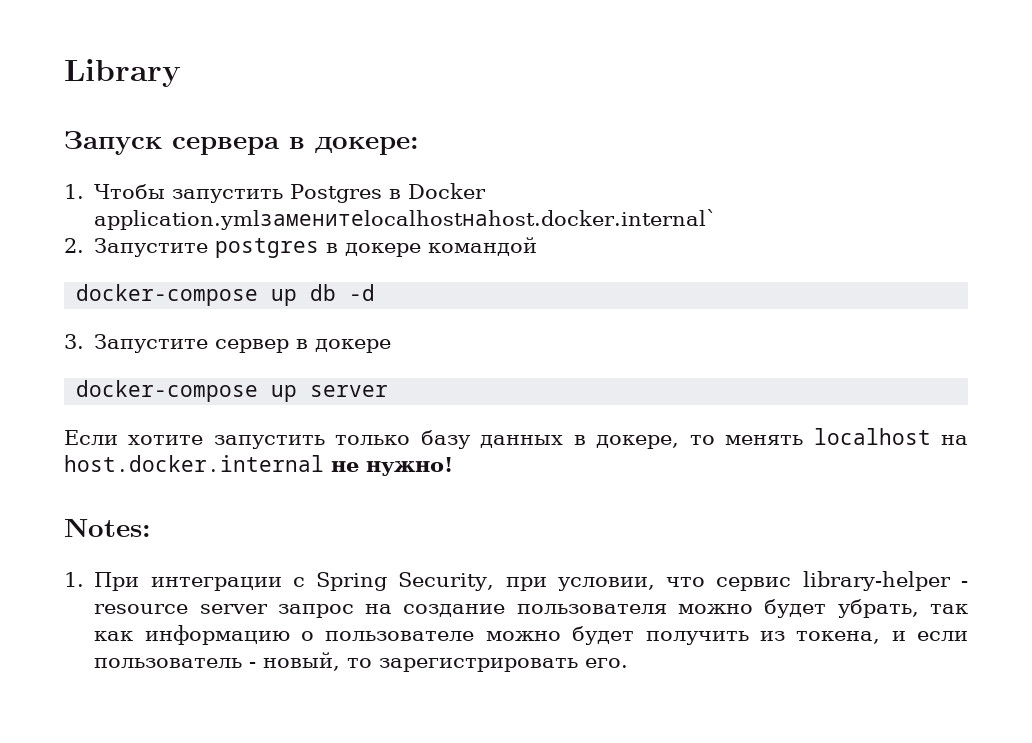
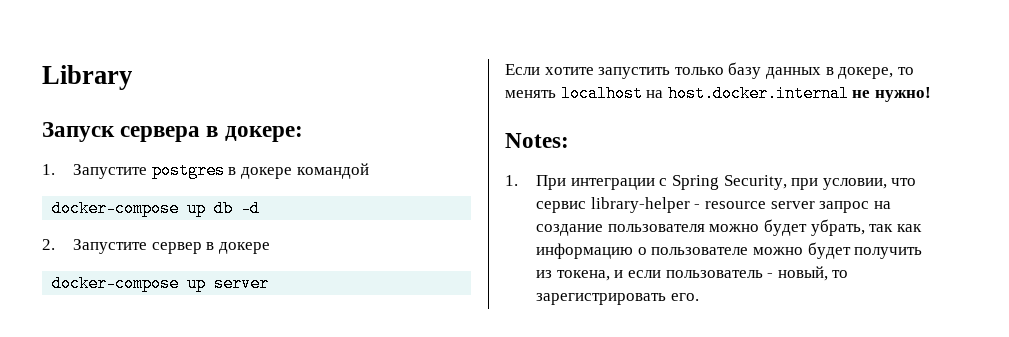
[94,183,487,203] [94,209,718,230] [64,238,84,253] Чтобы запустить Postgres в Docker application.ymlзаменитеlocalhostнаhost.docker.internal` // 2. -> (55, 169) none
[64,334,84,349] 3. -> [42,239,55,250] 2.

